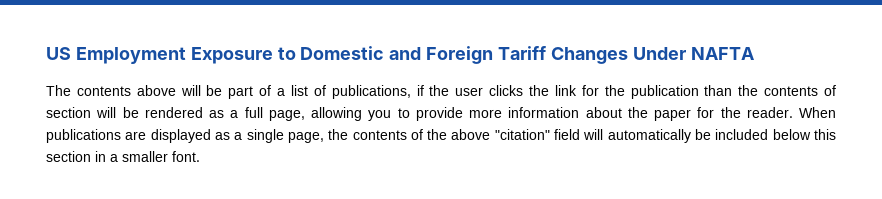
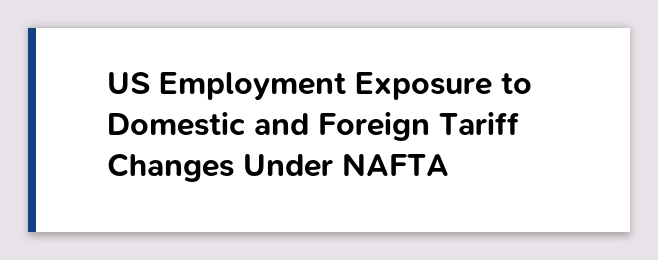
[46,85,836,99] [46,107,836,121] [46,129,836,143] [46,151,200,162] // The contents above will be part of a list of publications, if the user clicks the link for the publication than the contents of section will be rendered as a full page, allowing you to provide more information about the paper for the reader. When publications are displayed as a single page, the contents of the above "citation" field will automatically be included below this section in a smaller font. -> (449, 164) none

